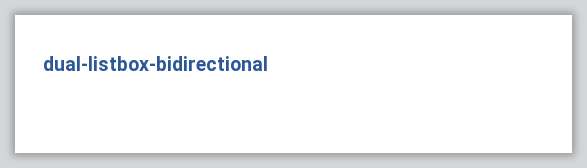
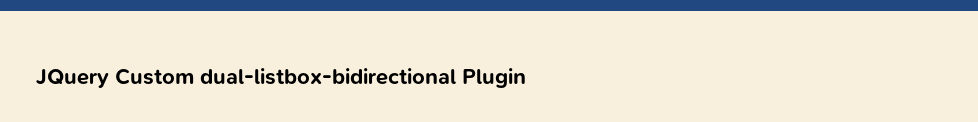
[43,56,268,71] dual-listbox-bidirectional -> [36,68,526,88] JQuery Custom dual-listbox-bidirectional Plugin

